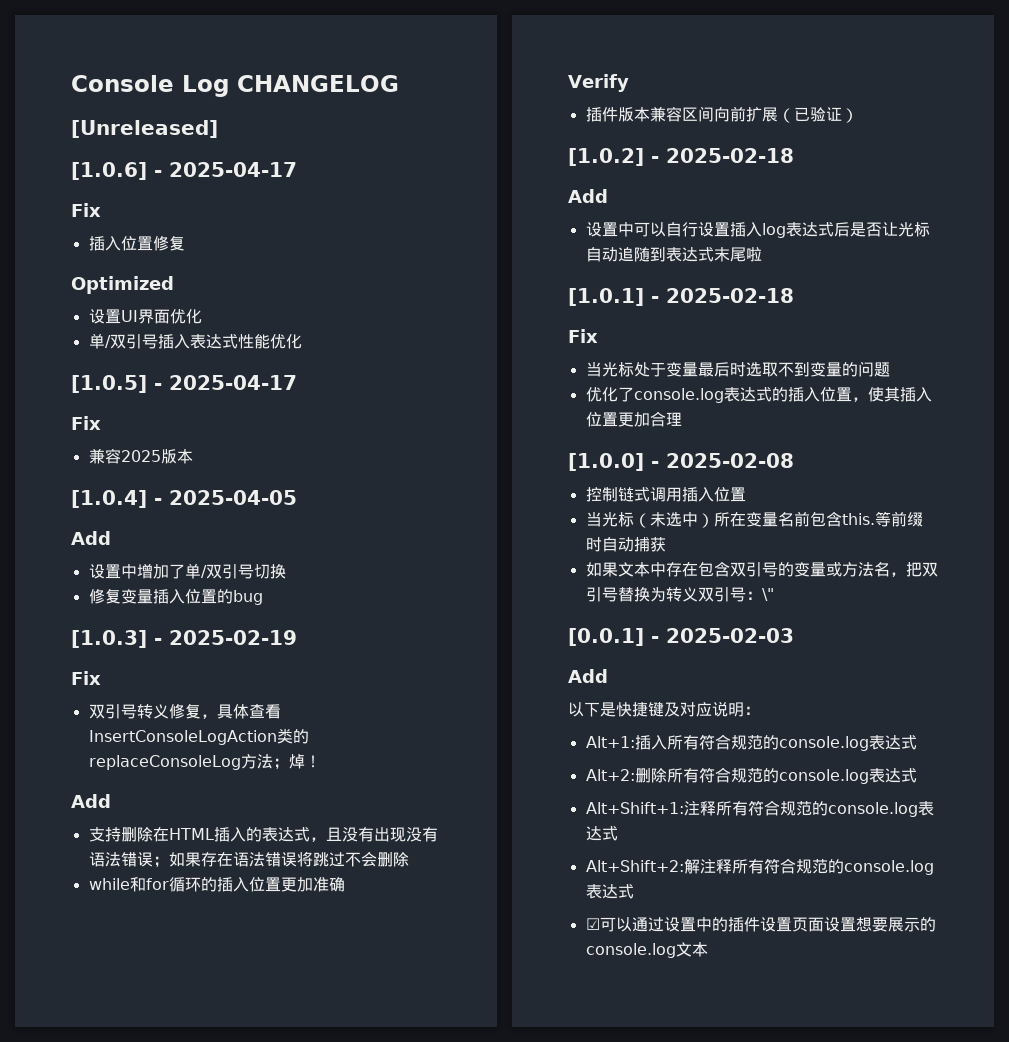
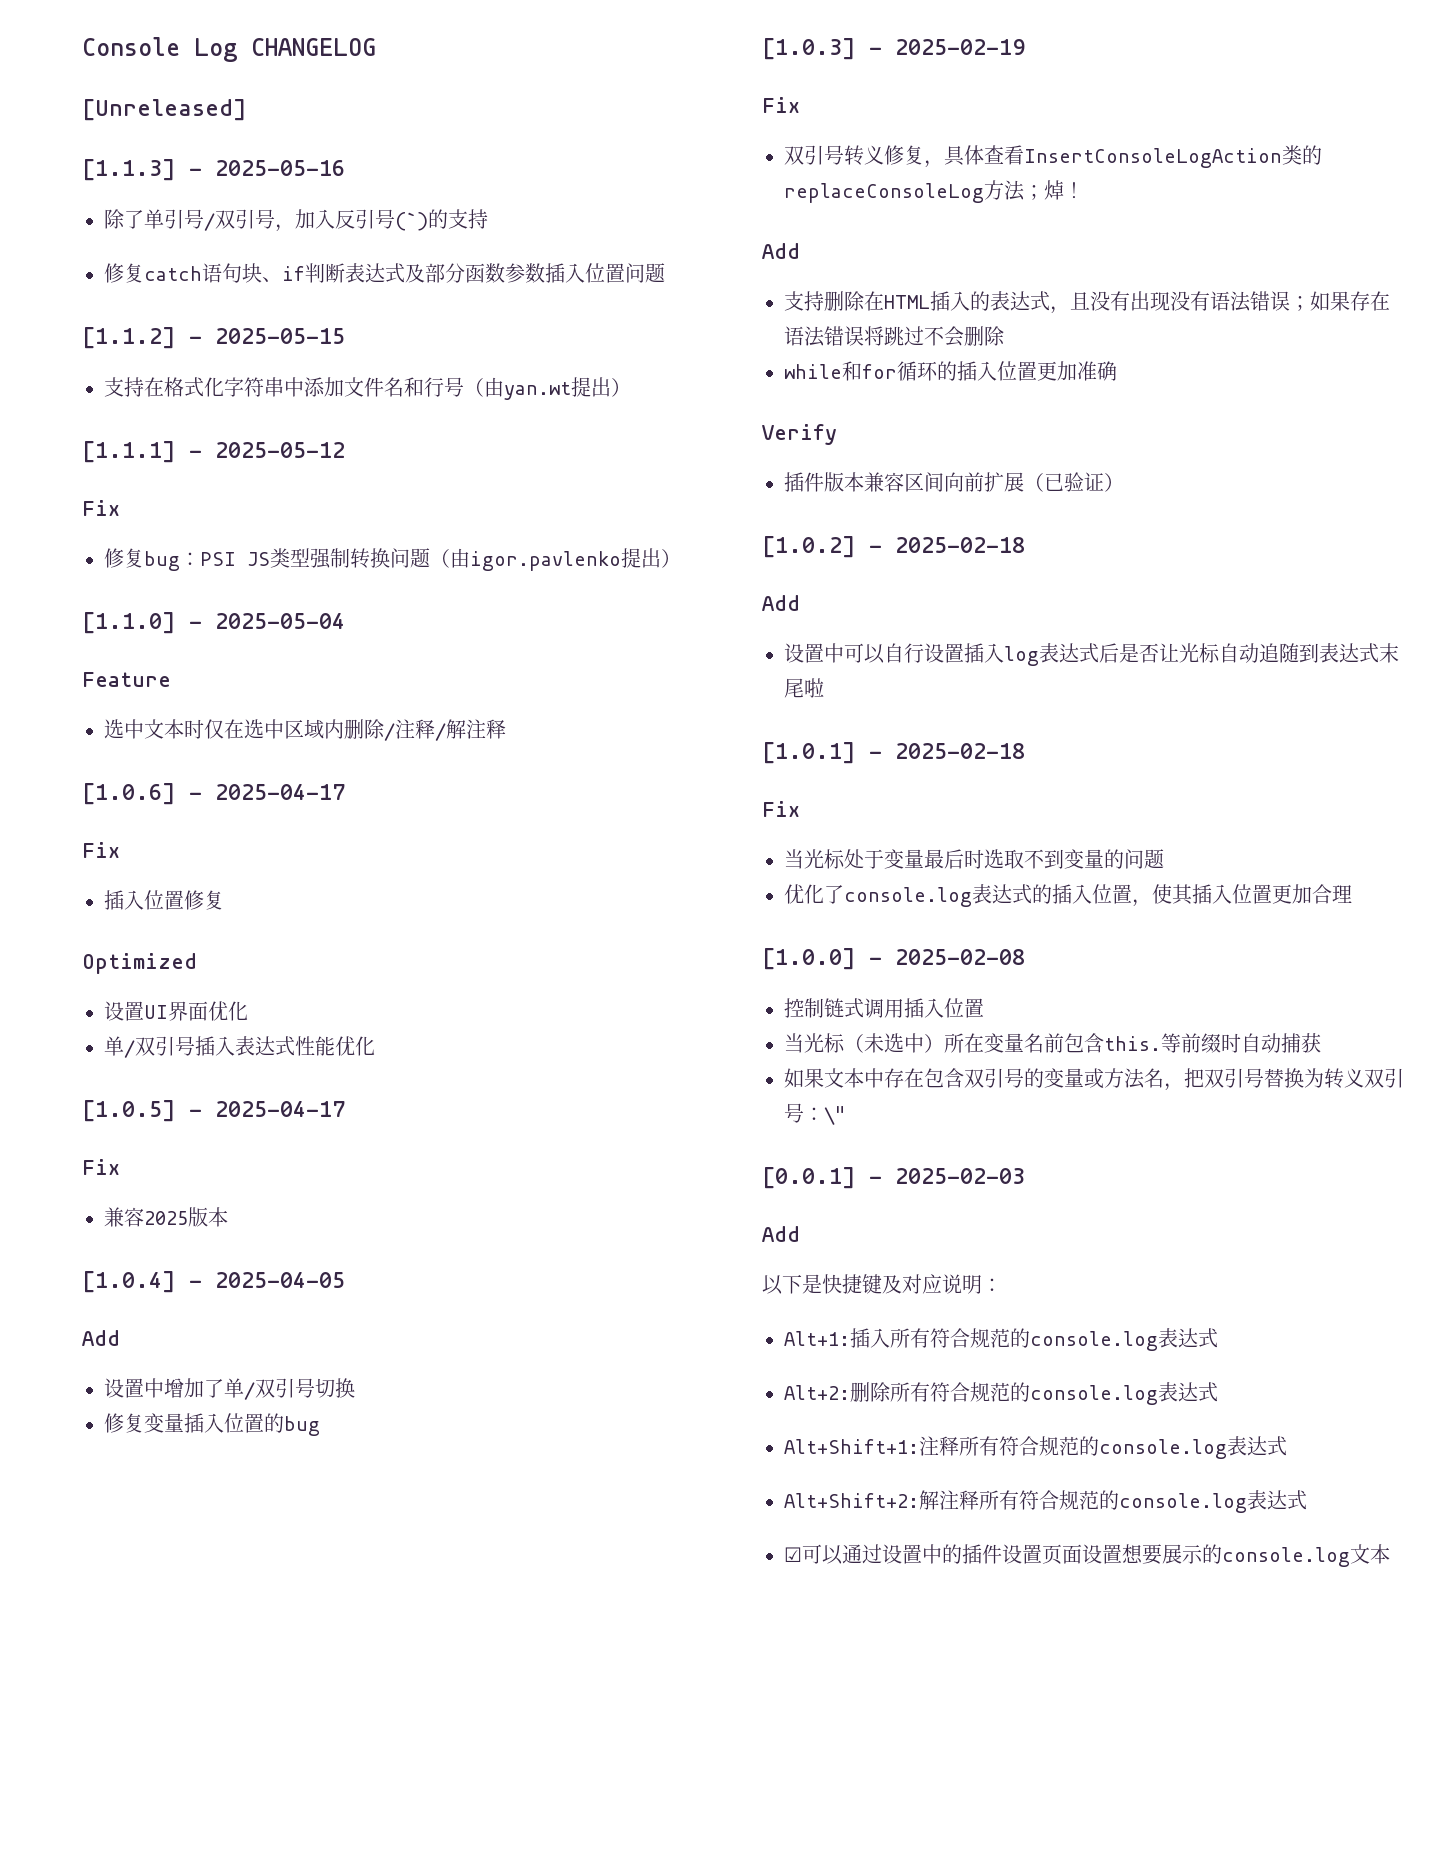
(218, 129) none -> [82,159,345,181] [104,209,488,232] [104,263,665,283] [82,327,345,349] [104,377,631,400] [82,441,345,463] [82,500,120,516] [104,548,681,571] [82,612,345,634] [82,672,171,687] [104,719,506,741] // [1.1.3] - 2025-05-16 // 除了单引号/双引号，加入反引号(`)的支持 // 修复catch语句块、if判断表达式及部分函数参数插入位置问题 // [1.1.2] - 2025-05-15 // 支持在格式化字符串中添加文件名和行号（由yan.wt提出） // [1.1.1] - 2025-05-12 // Fix // 修复bug：PSI JS类型强制转换问题（由igor.pavlenko提出） // [1.1.0] - 2025-05-04 // Feature // 选中文本时仅在选中区域内删除/注释/解注释

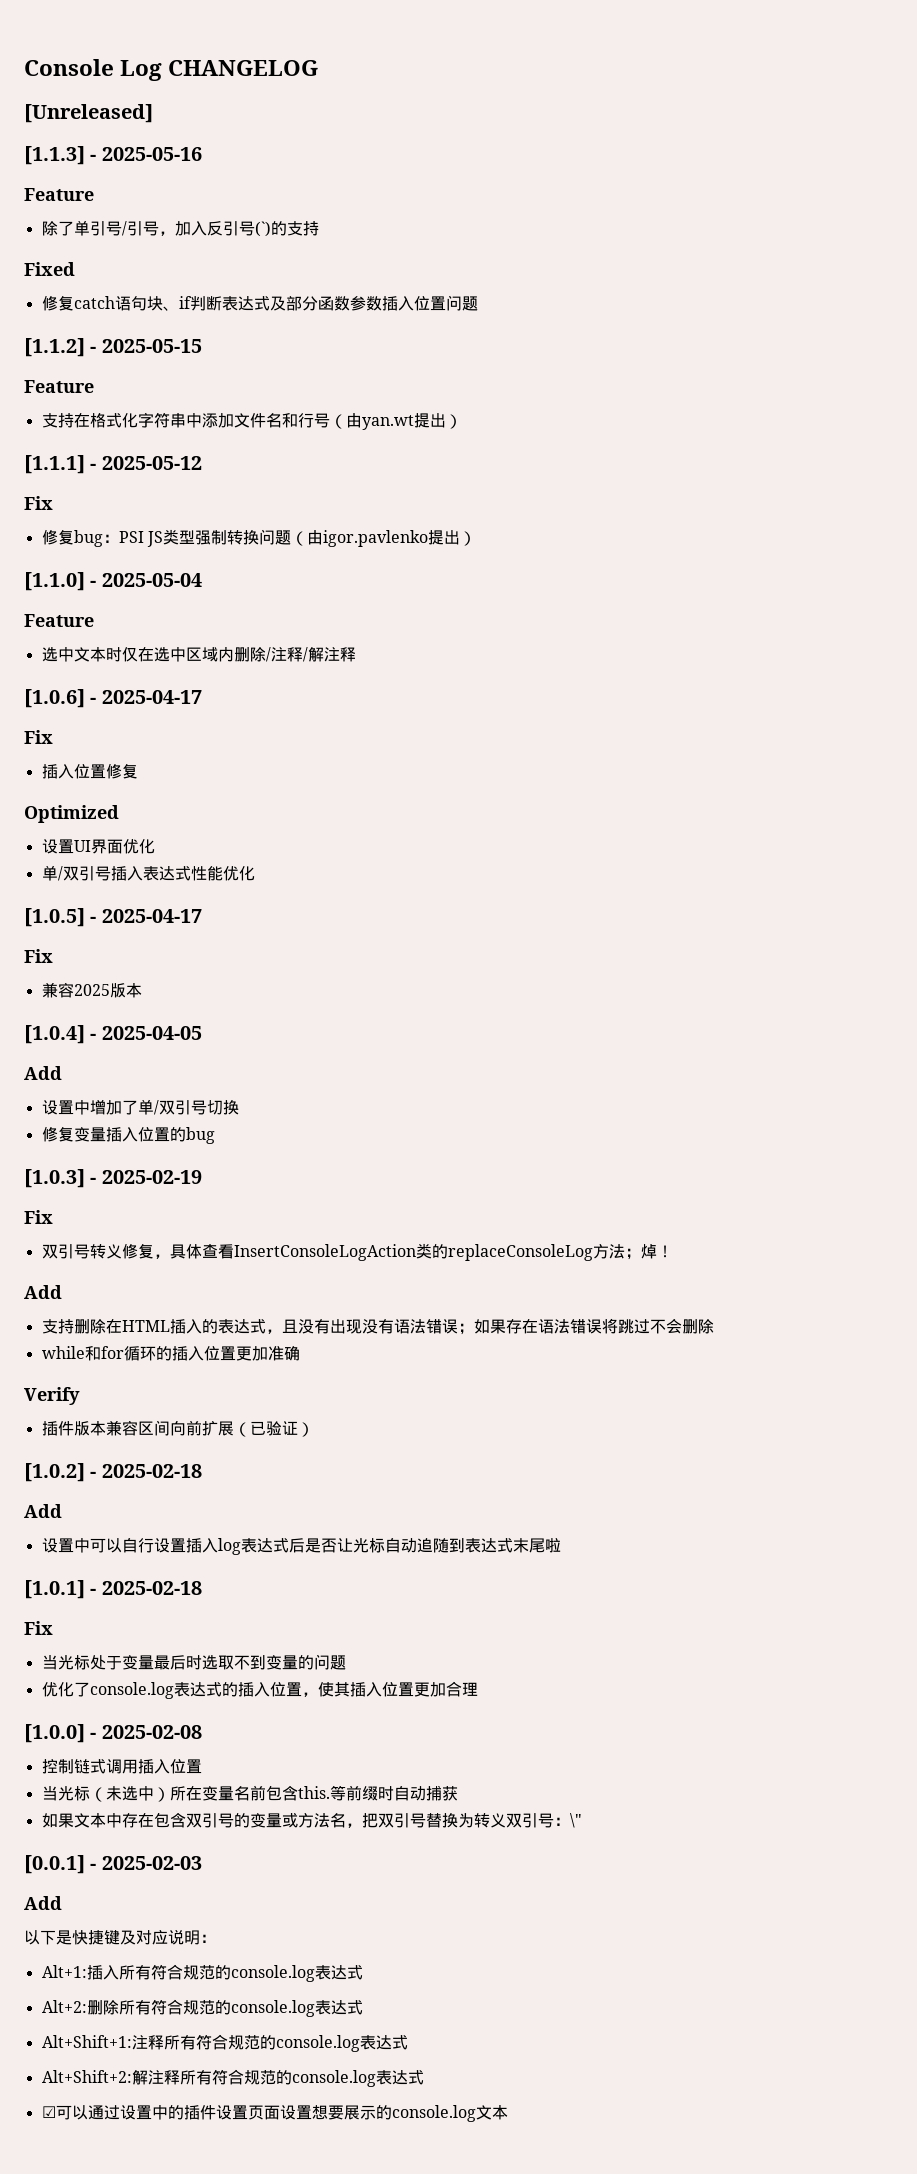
(345, 168) none -> [24,188,94,201] // Feature
[215,210,235,229] 双 -> (127, 228) none
(488, 219) none -> [24,262,75,276] // Fixed
(345, 336) none -> [24,380,94,393] // Feature

